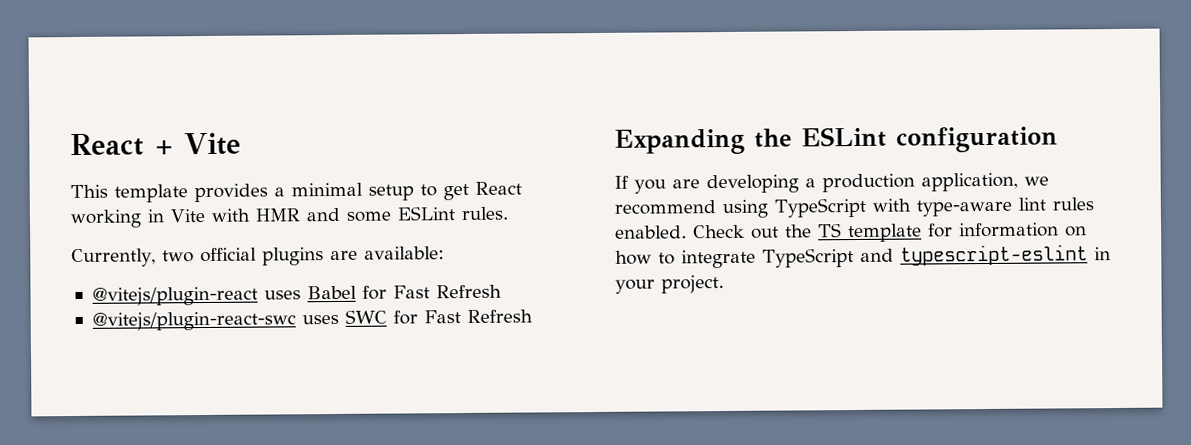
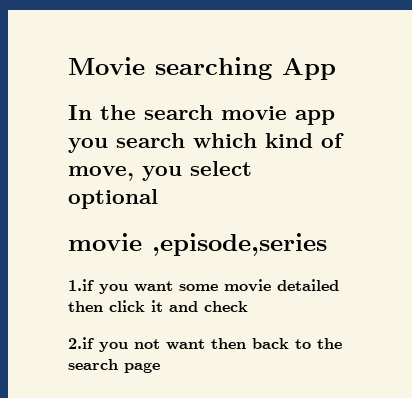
[70,132,241,157] [70,181,522,203] [70,206,508,229] [71,246,445,268] [91,284,502,306] [91,309,533,331] [614,126,1058,155] [614,172,1049,194] [614,197,1094,219] [615,222,1087,243] [615,244,1111,269] [615,275,724,294] React + Vite // This template provides a minimal setup to get React working in Vite with HMR and some ESLint rules. // Currently, two official plugins are available: // @vitejs/plugin-react uses Babel for Fast Refresh // @vitejs/plugin-react-swc uses SWC for Fast Refresh // Expanding the ESLint configuration // If you are developing a production application, we recommend using TypeScript with type-aware lint rules enabled. Check out the TS template for information on how to integrate TypeScript and typescript-eslint in your project. -> [68,57,336,80] [68,105,335,125] [68,133,344,153] [68,161,252,181] [68,189,158,209] [68,233,327,256] [68,279,339,294] [68,300,248,312] [68,337,342,352] [68,359,160,373] Movie searching App // In the search movie app you search which kind of move, you select optional // movie ,episode,series // 1.if you want some movie detailed then click it and check // 2.if you not want then back to the search page

